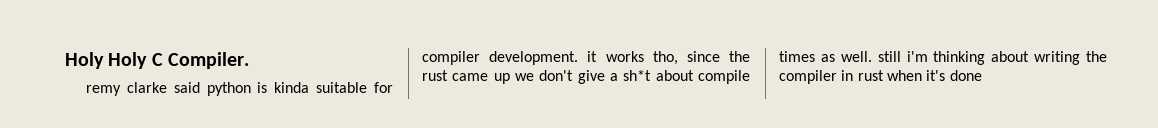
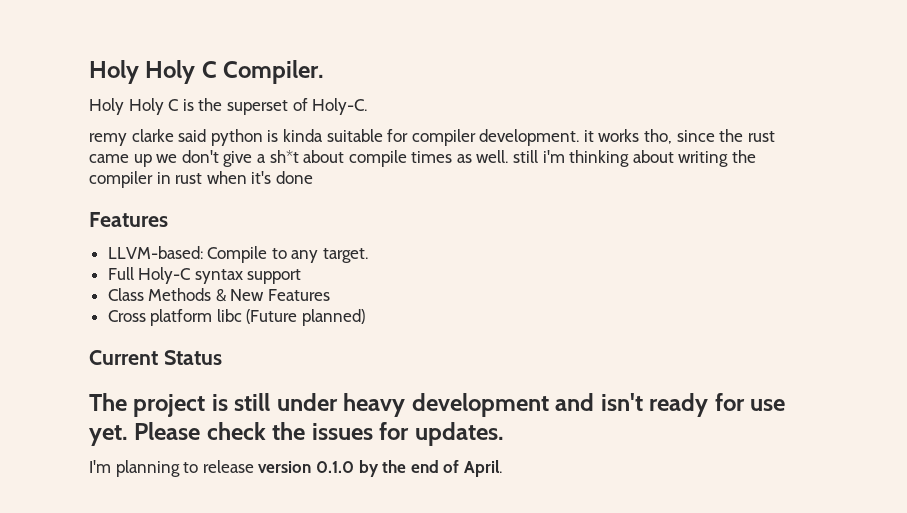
(250, 60) none -> [89,98,368,115] // Holy Holy C is the superset of Holy-C.
(982, 75) none -> [89,212,168,227] [107,246,369,263] [107,267,302,284] [107,288,331,302] [107,309,366,326] [89,350,222,365] [89,393,786,417] [89,422,504,446] [89,460,502,477] // Features // LLVM-based: Compile to any target. // Full Holy-C syntax support // Class Methods & New Features // Cross platform libc (Future planned) // Current Status // The project is still under heavy development and isn't ready for use yet. Please check the issues for updates. // I'm planning to release version 0.1.0 by the end of April.

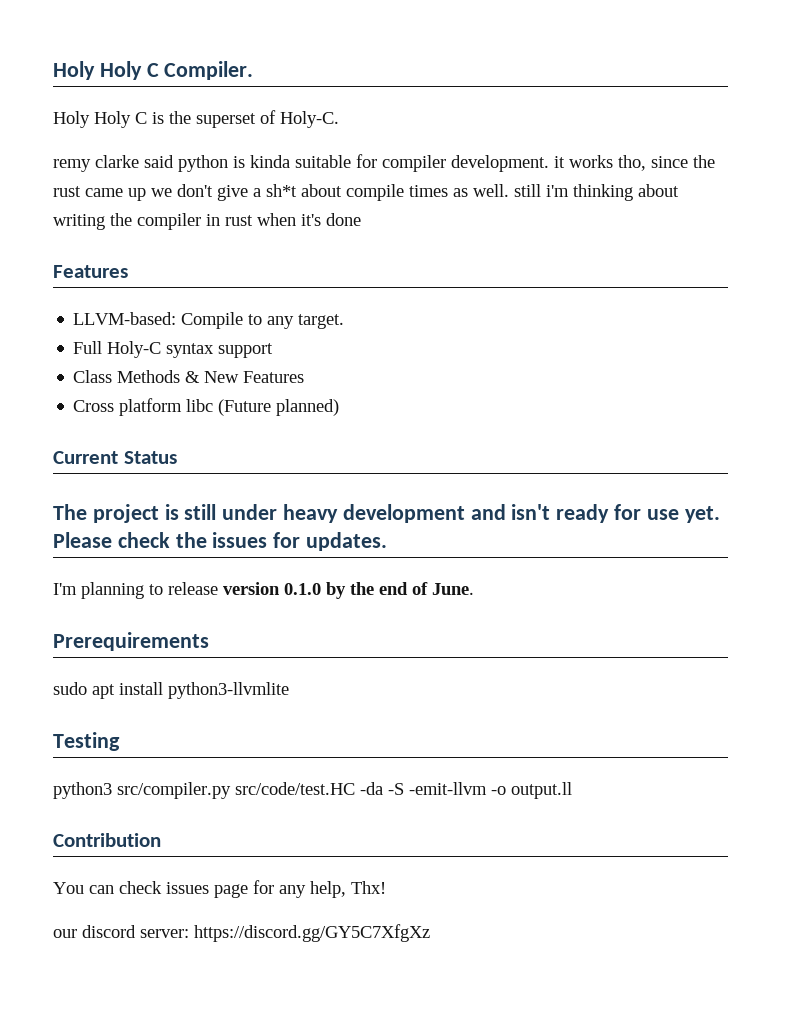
[463,460,502,477] April. -> [432,583,474,595] [53,632,209,651] [53,682,289,699] [53,732,120,751] [53,782,572,799] [53,833,161,847] [53,880,386,898] [53,924,430,942] June. // Prerequirements // sudo apt install python3-llvmlite // Testing // python3 src/compiler.py src/code/test.HC -da -S -emit-llvm -o output.ll // Contribution // You can check issues page for any help, Thx! // our discord server: https://discord.gg/GY5C7XfgXz

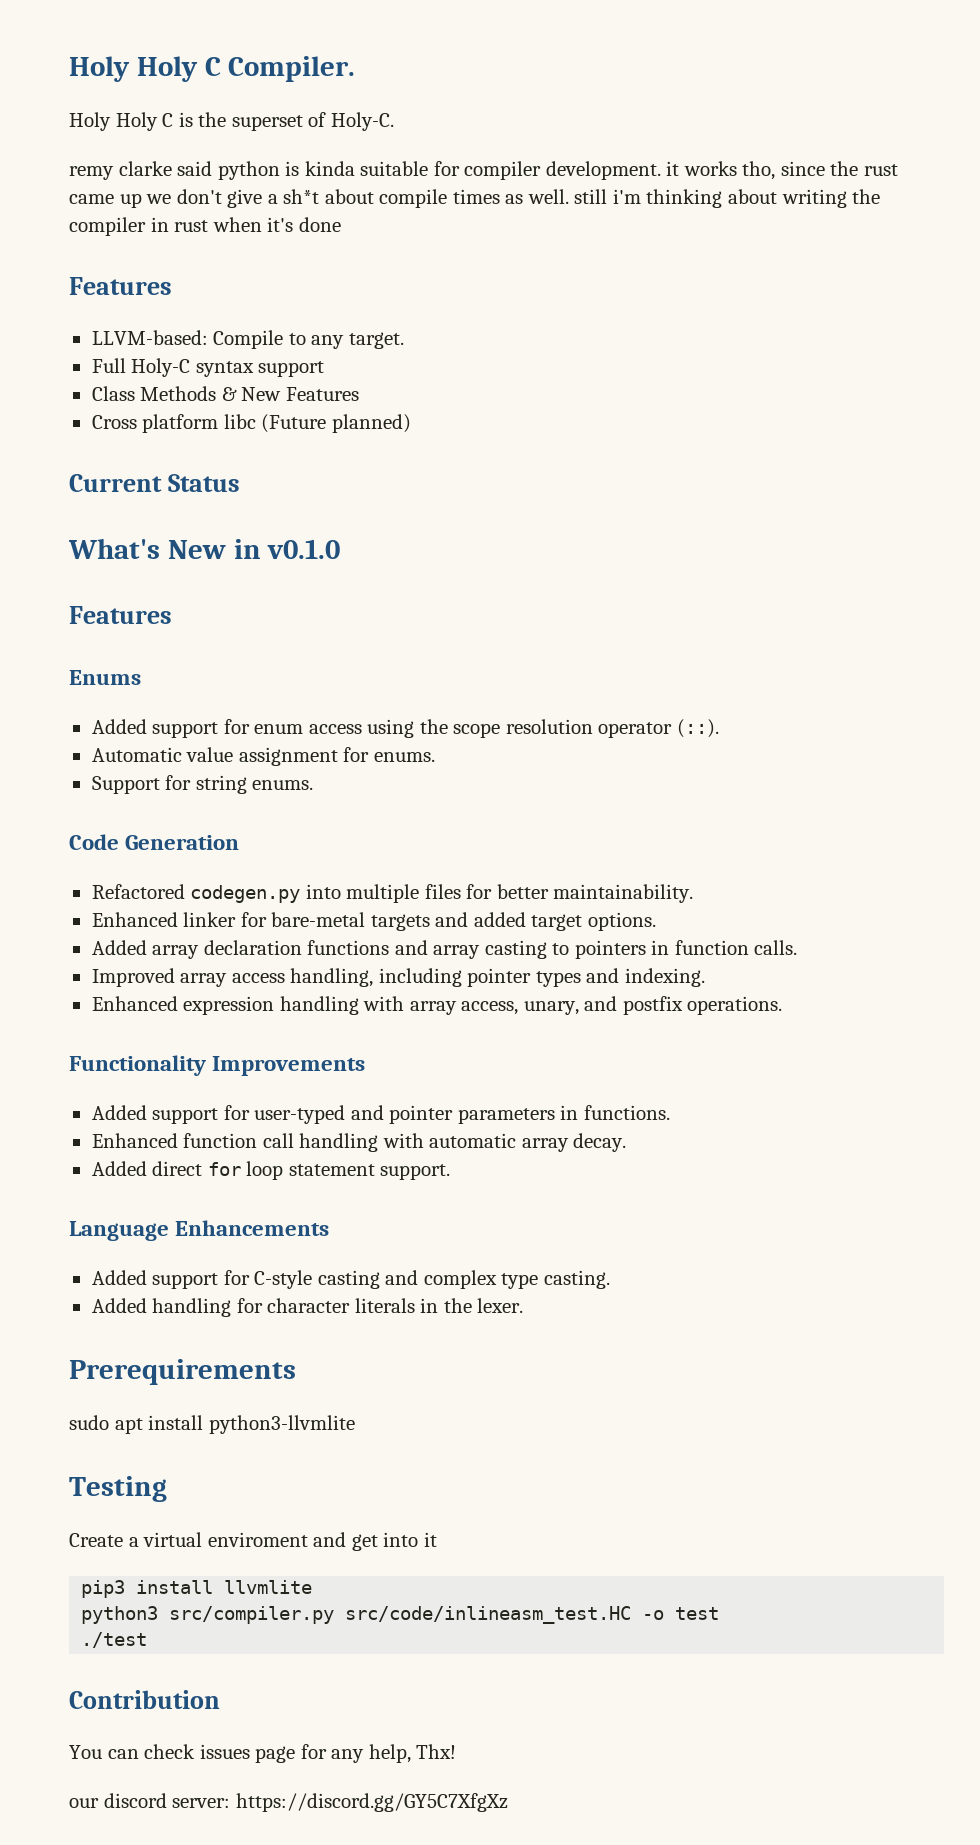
[53,504,720,523] [53,532,388,551] [53,582,474,599] The project is still under heavy development and isn't ready for use yet. Please check the issues for updates. // I'm planning to release version 0.1.0 by the end of June. -> [68,538,341,559] [69,606,172,624] [69,670,141,685] [91,719,719,738] [91,747,435,766] [91,775,314,794] [69,834,240,850] [91,884,694,903] [91,912,656,931] [91,940,798,959] [91,968,705,987] [91,996,783,1015] [69,1055,366,1076] [91,1105,670,1124] [91,1133,627,1152] [91,1161,451,1180] [69,1220,330,1241] [91,1270,610,1289] [91,1298,524,1317] What's New in v0.1.0 // Features // Enums // Added support for enum access using the scope resolution operator (::). // Automatic value assignment for enums. // Support for string enums. // Code Generation // Refactored codegen.py into multiple files for better maintainability. // Enhanced linker for bare-metal targets and added target options. // Added array declaration functions and array casting to pointers in function calls. // Improved array access handling, including pointer types and indexing. // Enhanced expression handling with array access, unary, and postfix operations. // Functionality Improvements // Added support for user-typed and pointer parameters in functions. // Enhanced function call handling with automatic array decay. // Added direct for loop statement support. // Language Enhancements // Added support for C-style casting and complex type casting. // Added handling for character literals in the lexer.
[53,782,572,799] python3 src/compiler.py src/code/test.HC -da -S -emit-llvm -o output.ll -> [69,1532,437,1551] [81,1580,313,1598] [81,1606,720,1624] [81,1632,148,1648] Create a virtual enviroment and get into it // pip3 install llvmlite // python3 src/compiler.py src/code/inlineasm_test.HC -o test // ./test

